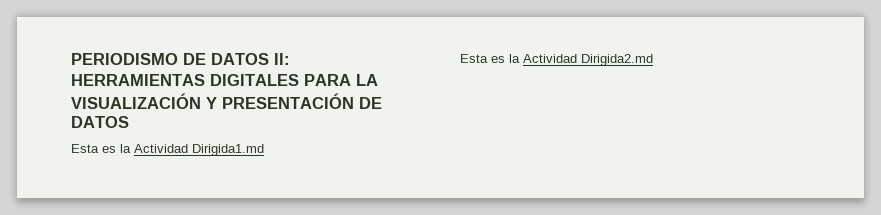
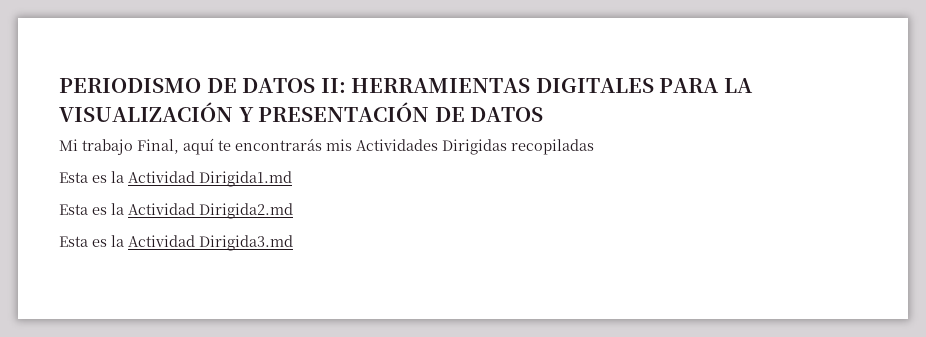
(129, 122) none -> [59,138,594,155] // Mi trabajo Final, aquí te encontrarás mis Actividades Dirigidas recopiladas
(653, 60) none -> [59,235,293,251] // Esta es la Actividad Dirigida3.md

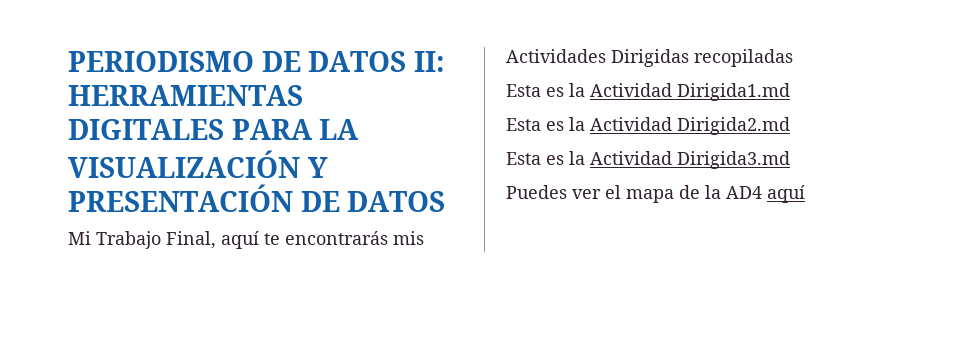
[82,139,133,155] trabajo -> [96,231,161,249] Trabajo
(293, 243) none -> [506,185,805,203] // Puedes ver el mapa de la AD4 aquí

